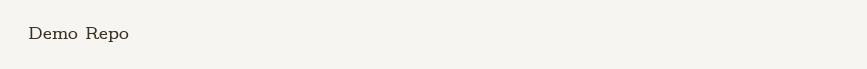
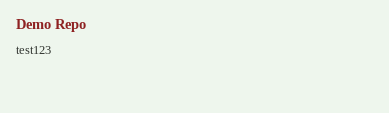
(129, 34) none -> [16,46,51,54] // test123

